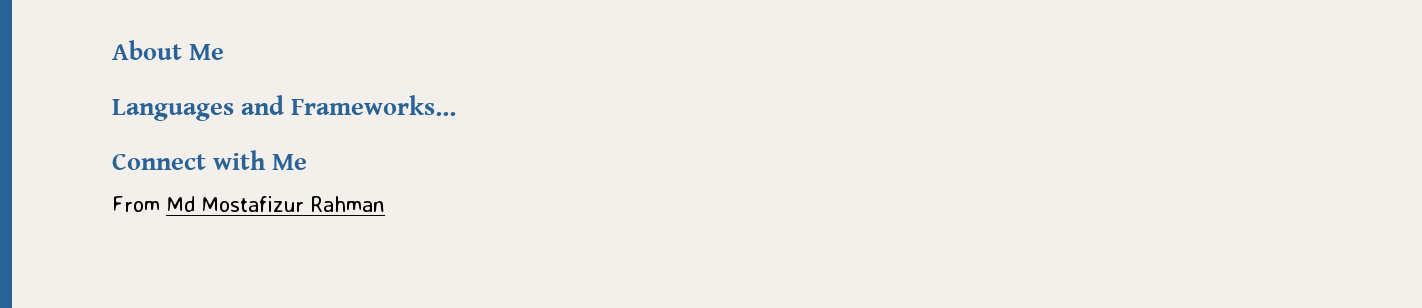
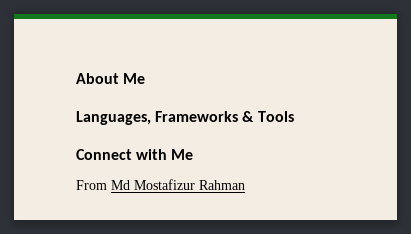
[112,95,456,121] Languages and Frameworks... -> [76,111,294,125] Languages, Frameworks & Tools

